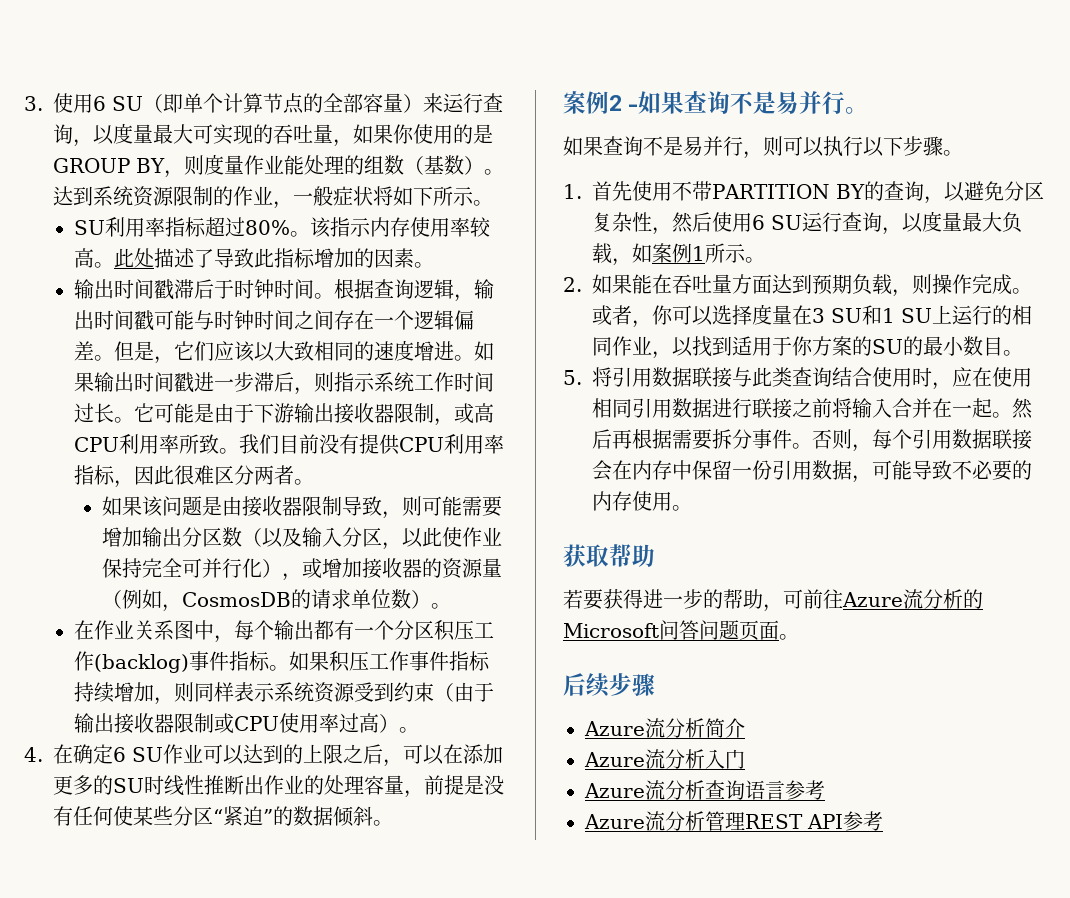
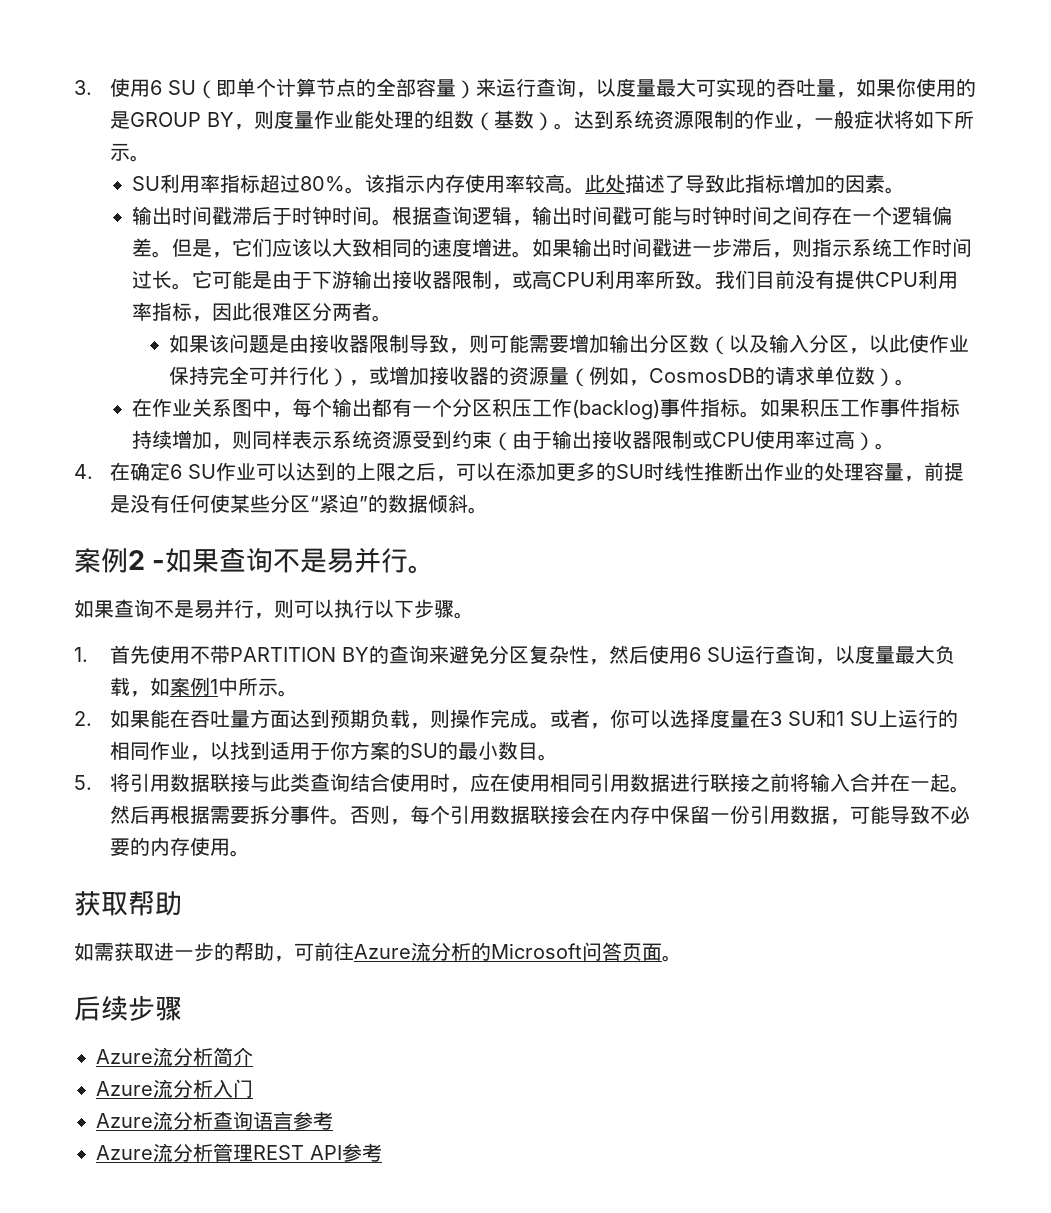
[923,182,965,204] ，以 -> [429,645,450,664] 来
(705, 253) none -> [218,677,239,696] 中
[563,589,643,610] 若要获得 -> [74,942,154,961] 如需获取
[699,620,739,640] 问题 -> (622, 951) none

